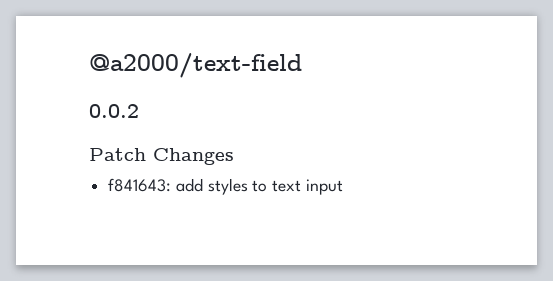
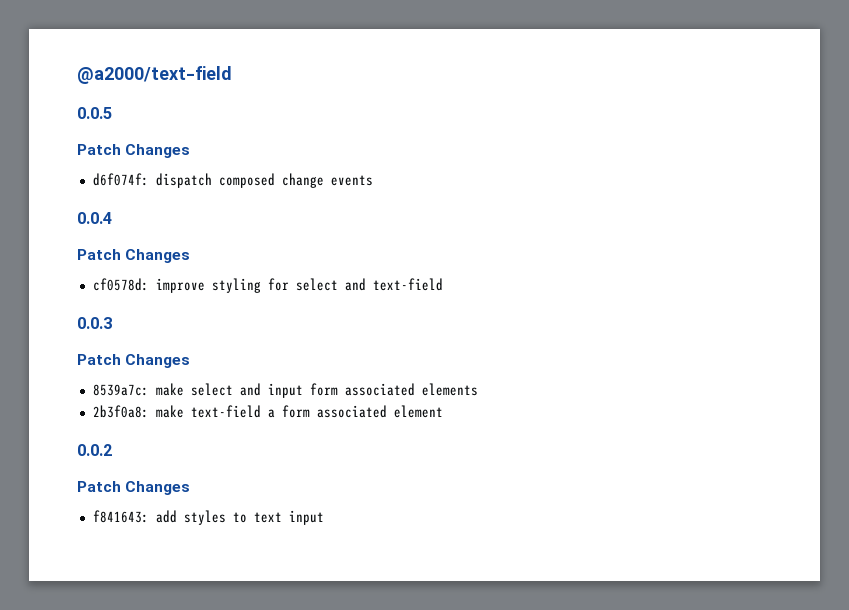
(302, 65) none -> [77,107,112,119] [77,144,191,158] [92,173,373,188] [77,212,112,224] [77,249,191,263] [92,278,443,293] [77,317,112,329] [77,354,191,368] [92,383,478,398] [92,405,443,418] // 0.0.5 // Patch Changes // d6f074f: dispatch composed change events // 0.0.4 // Patch Changes // cf0578d: improve styling for select and text-field // 0.0.3 // Patch Changes // 8539a7c: make select and input form associated elements // 2b3f0a8: make text-field a form associated element

